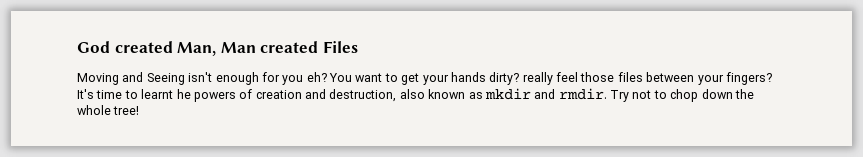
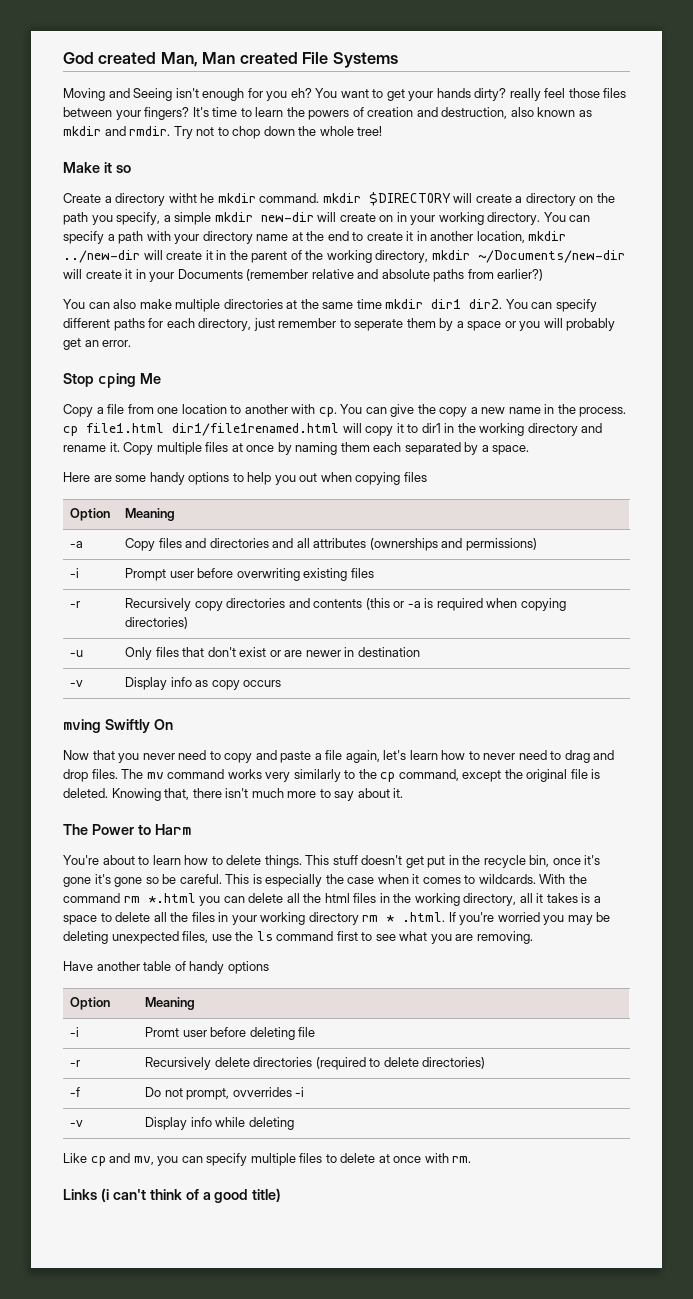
[322,41,358,53] Files -> [302,52,398,68] File Systems
[141,89,191,99] learnt he -> [255,107,305,117] learn the
(140, 110) none -> [63,162,131,173] [63,192,615,206] [63,212,591,225] [63,231,567,244] [63,250,625,263] [63,269,544,282] [63,299,597,312] [63,318,616,331] [63,338,132,350] [63,373,161,388] [63,404,627,417] [63,423,603,436] [63,442,530,455] [63,472,427,485] [70,508,111,521] [125,508,176,521] [70,541,84,548] [125,538,537,551] [70,568,80,578] [125,568,374,581] [70,601,81,608] [125,598,566,611] [125,617,189,629] [70,650,84,657] [125,647,420,660] [70,680,84,687] [125,677,282,690] [63,719,173,733] [63,750,615,763] [63,769,601,782] [63,788,404,801] [63,824,191,835] [63,855,601,868] [63,874,587,887] [63,893,601,906] [63,912,611,925] [63,931,533,944] [63,961,269,974] [70,997,111,1010] [145,997,196,1010] [70,1027,80,1037] [145,1027,316,1040] [70,1060,81,1067] [145,1057,486,1070] [70,1087,81,1097] [145,1087,305,1100] [70,1120,84,1127] [145,1117,294,1130] [63,1153,472,1166] [63,1188,282,1203] // Make it so // Create a directory witht he mkdir command. mkdir $DIRECTORY will create a directory on the path you specify, a simple mkdir new-dir will create on in your working directory. You can specify a path with your directory name at the end to create it in another location, mkdir ../new-dir will create it in the parent of the working directory, mkdir ~/Documents/new-dir will create it in your Documents (remember relative and absolute paths from earlier?) // You can also make multiple directories at the same time mkdir dir1 dir2. You can specify different paths for each directory, just remember to seperate them by a space or you will probably get an error. // Stop cping Me // Copy a file from one location to another with cp. You can give the copy a new name in the process. cp file1.html dir1/file1renamed.html will copy it to dir1 in the working directory and rename it. Copy multiple files at once by naming them each separated by a space. // Here are some handy options to help you out when copying files // Option | Meaning // -a | Copy files and directories and all attributes (ownerships and permissions) // -i | Prompt user before overwriting existing files // -r | Recursively copy directories and contents (this or -a is required when copying directories) // -u | Only files that don't exist or are newer in destination // -v | Display info as copy occurs // mving Swiftly On // Now that you never need to copy and paste a file again, let's learn how to never need to drag and drop files. The mv command works very similarly to the cp command, except the original file is deleted. Knowing that, there isn't much more to say about it. // The Power to Harm // You're about to learn how to delete things. This stuff doesn't get put in the recycle bin, once it's gone it's gone so be careful. This is especially the case when it comes to wildcards. With the command rm *.html you can delete all the html files in the working directory, all it takes is a space to delete all the files in your working directory rm * .html. If you're worried you may be deleting unexpected files, use the ls command first to see what you are removing. // Have another table of handy options // Option | Meaning // -i | Promt user before deleting file // -r | Recursively delete directories (required to delete directories) // -f | Do not prompt, ovverrides -i // -v | Display info while deleting // Like cp and mv, you can specify multiple files to delete at once with rm. // Links (i can't think of a good title)

